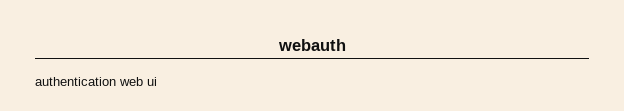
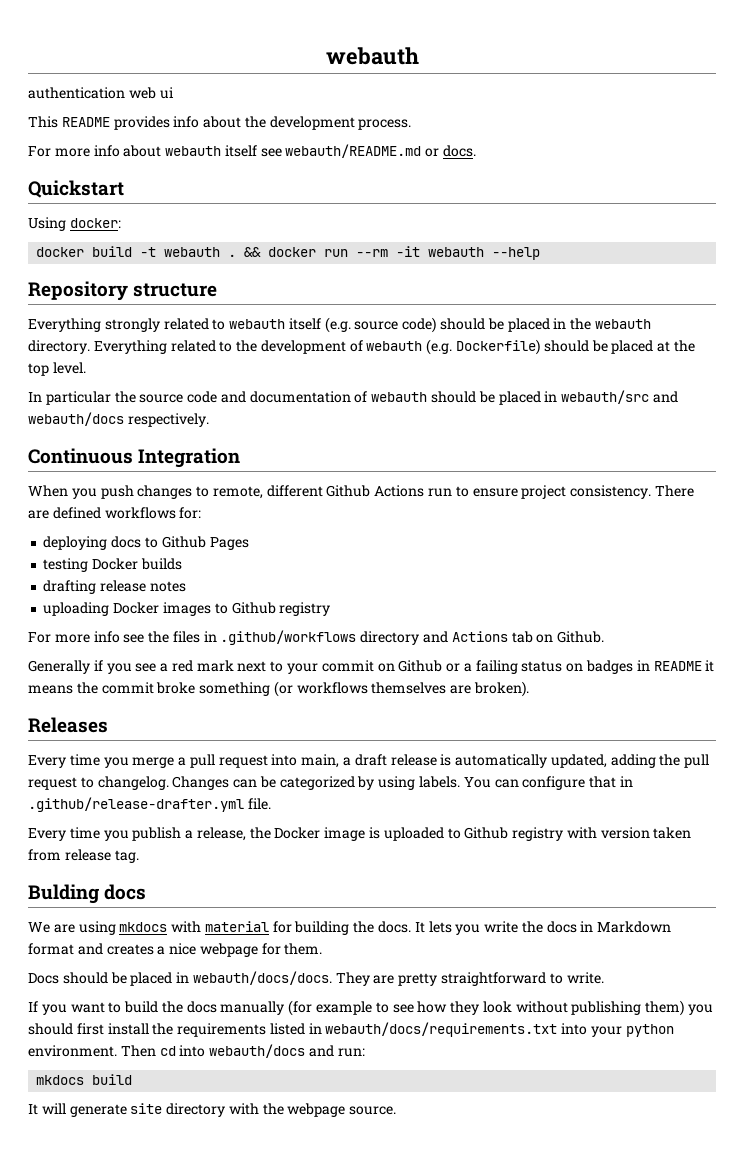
(157, 81) none -> [28,116,412,130] [28,144,477,158] [28,180,124,198] [28,217,121,231] [36,246,541,260] [28,281,218,301] [28,317,651,333] [28,339,695,355] [28,362,86,376] [28,390,678,405] [28,412,209,427] [28,448,241,468] [28,485,694,499] [28,507,202,519] [43,536,249,550] [43,558,182,572] [43,580,186,594] [43,602,331,616] [28,630,605,645] [28,660,715,674] [28,681,530,697] [28,717,108,733] [28,754,710,768] [28,776,633,790] [28,797,271,812] [28,827,692,841] [28,849,139,863] [28,884,147,904] [28,921,672,935] [28,943,323,957] [28,971,604,986] [28,1000,714,1016] [28,1022,674,1037] [28,1044,365,1058] [36,1074,133,1085] [28,1103,397,1117] // This README provides info about the development process. // For more info about webauth itself see webauth/README.md or docs. // Quickstart // Using docker: // docker build -t webauth . && docker run --rm -it webauth --help // Repository structure // Everything strongly related to webauth itself (e.g. source code) should be placed in the webauth directory. Everything related to the development of webauth (e.g. Dockerfile) should be placed at the top level. // In particular the source code and documentation of webauth should be placed in webauth/src and webauth/docs respectively. // Continuous Integration // When you push changes to remote, different Github Actions run to ensure project consistency. There are defined workflows for: // deploying docs to Github Pages // testing Docker builds // drafting release notes // uploading Docker images to Github registry // For more info see the files in .github/workflows directory and Actions tab on Github. // Generally if you see a red mark next to your commit on Github or a failing status on badges in README it means the commit broke something (or workflows themselves are broken). // Releases // Every time you merge a pull request into main, a draft release is automatically updated, adding the pull request to changelog. Changes can be categorized by using labels. You can configure that in .github/release-drafter.yml file. // Every time you publish a release, the Docker image is uploaded to Github registry with version taken from release tag. // Bulding docs // We are using mkdocs with material for building the docs. It lets you write the docs in Markdown format and creates a nice webpage for them. // Docs should be placed in webauth/docs/docs. They are pretty straightforward to write. // If you want to build the docs manually (for example to see how they look without publishing them) you should first install the requirements listed in webauth/docs/requirements.txt into your python environment. Then cd into webauth/docs and run: // mkdocs build // It will generate site directory with the webpage source.

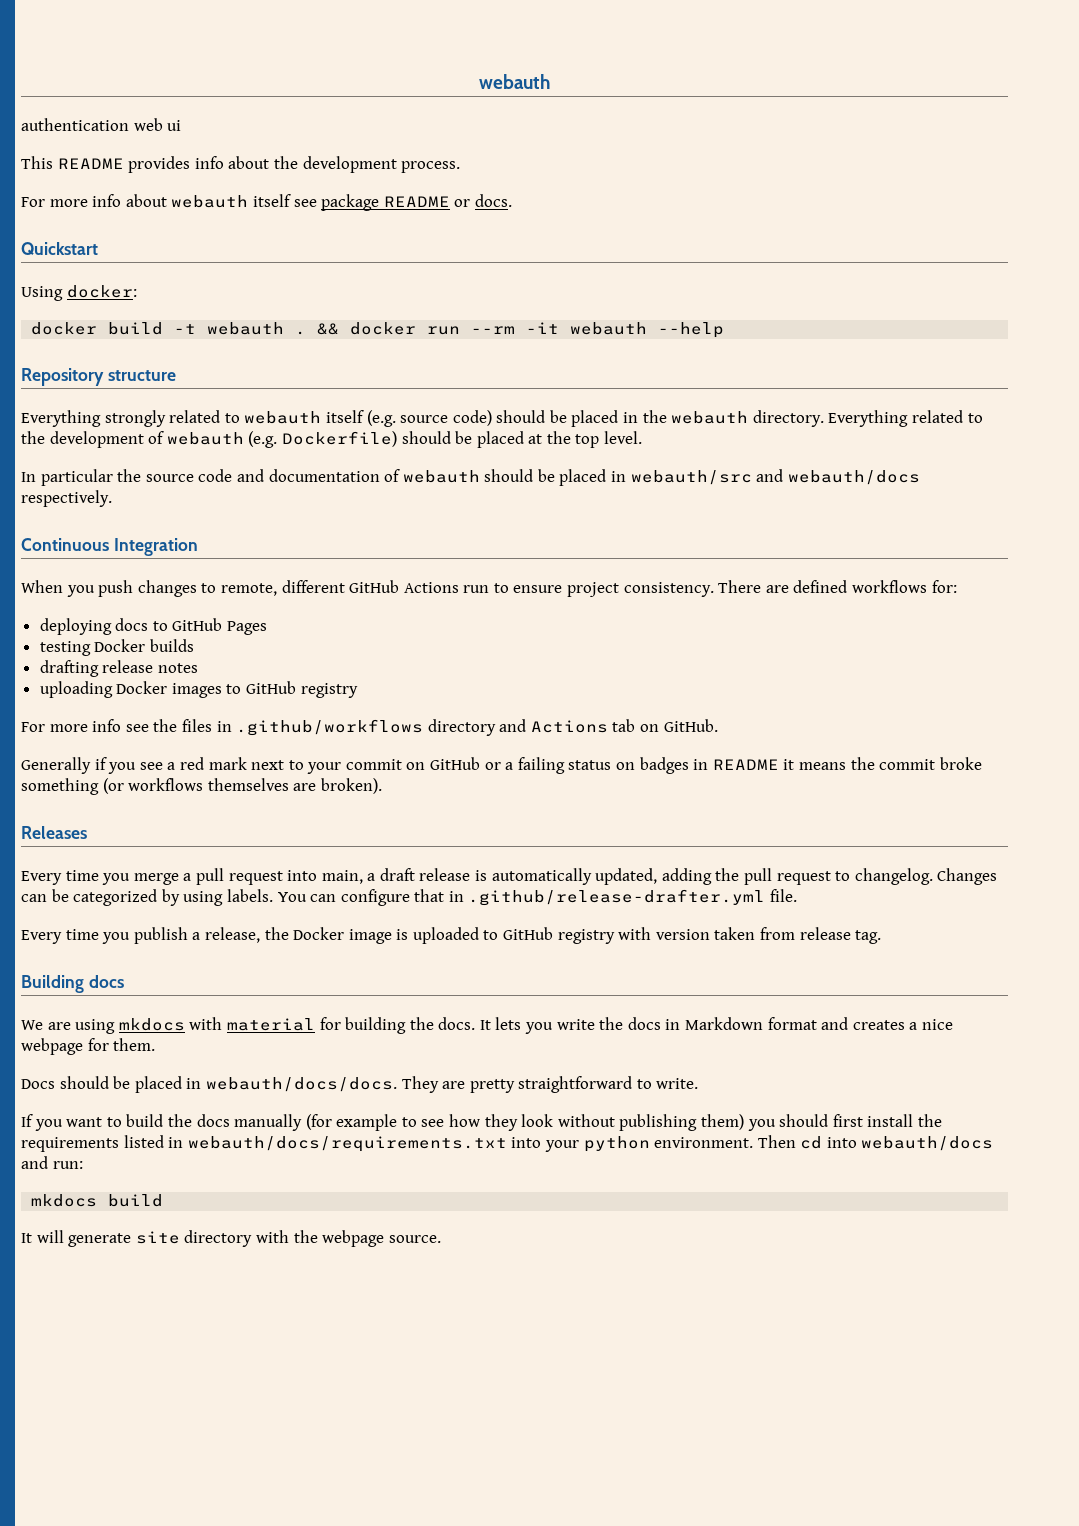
[285,144,422,158] webauth/README.md -> [321,194,450,211] package README
[326,485,371,497] Github -> [349,580,400,593] GitHub
[161,536,206,548] Github -> [172,618,223,631] GitHub
[231,602,276,614] Github -> [246,681,297,694] GitHub
[557,631,605,643] Github. -> [663,719,718,732] GitHub.
[398,660,443,672] Github -> [430,757,481,770] GitHub
[464,827,509,839] Github -> [503,927,554,940] GitHub
[28,884,99,904] Bulding -> [21,975,84,993] Building

